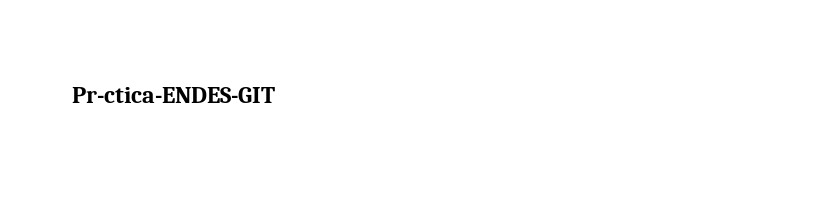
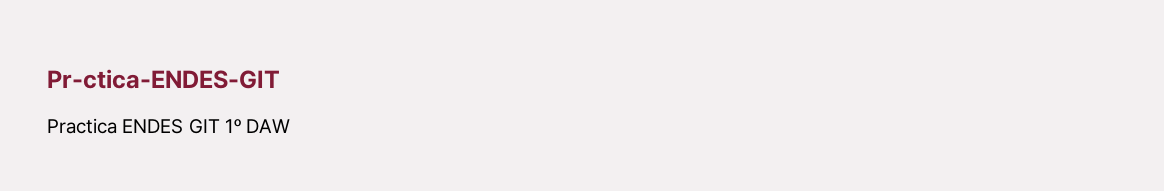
(275, 95) none -> [47,118,291,134] // Practica ENDES GIT 1º DAW

